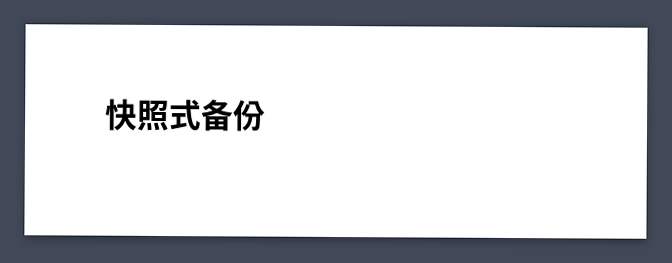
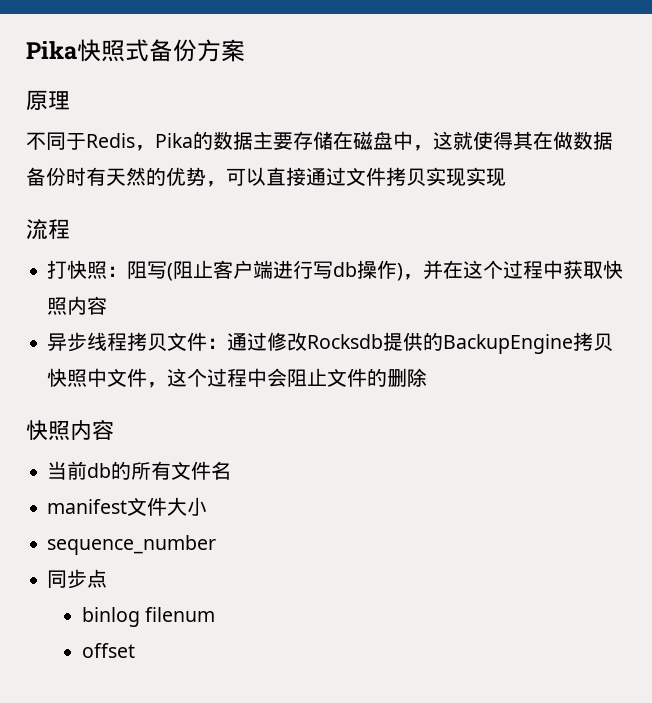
(105, 114) none -> [26,41,77,60] Pika
(266, 115) none -> [197,39,245,62] [26,90,70,111] [26,131,613,151] [26,167,506,187] [26,219,70,240] [47,260,624,281] [47,296,108,315] [47,332,614,354] [47,368,428,388] [26,420,114,441] [47,461,232,480] [47,497,208,516] [47,535,217,555] [47,569,108,589] [81,607,216,627] [81,643,135,658] 方案 // 原理 // 不同于Redis，Pika的数据主要存储在磁盘中，这就使得其在做数据备份时有天然的优势，可以直接通过文件拷贝实现实现 // 流程 // 打快照：阻写(阻止客户端进行写db操作)，并在这个过程中获取快照内容 // 异步线程拷贝文件：通过修改Rocksdb提供的BackupEngine拷贝快照中文件，这个过程中会阻止文件的删除 // 快照内容 // 当前db的所有文件名 // manifest文件大小 // sequence_number // 同步点 // binlog filenum // offset

